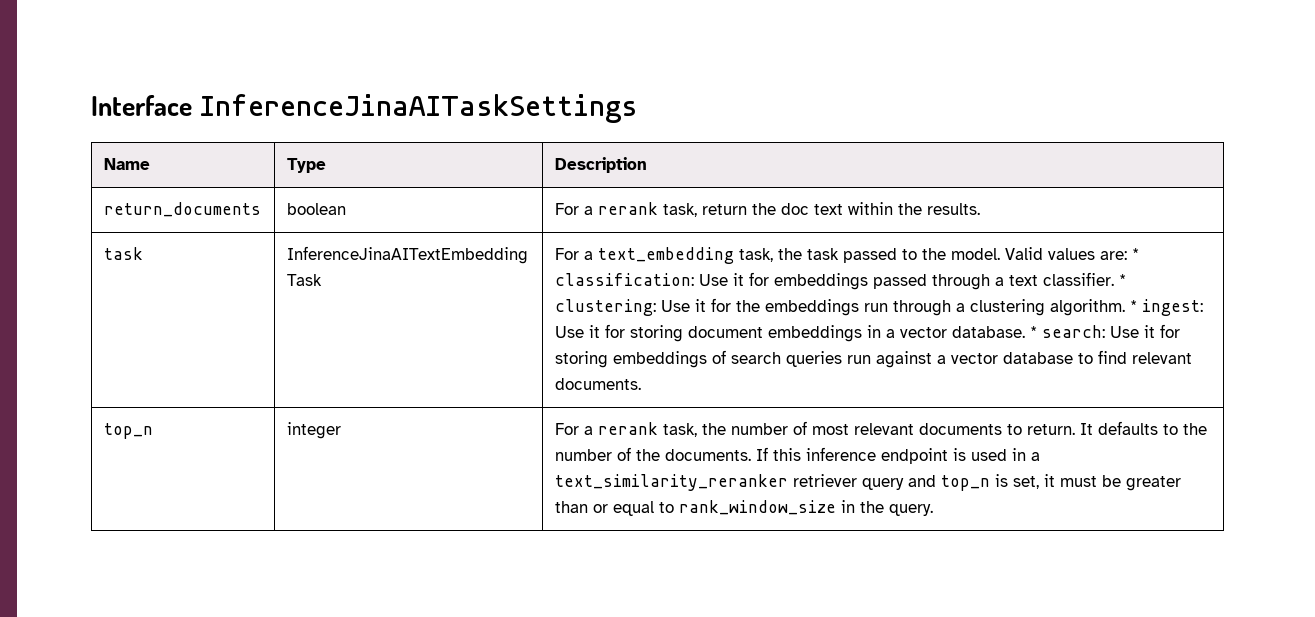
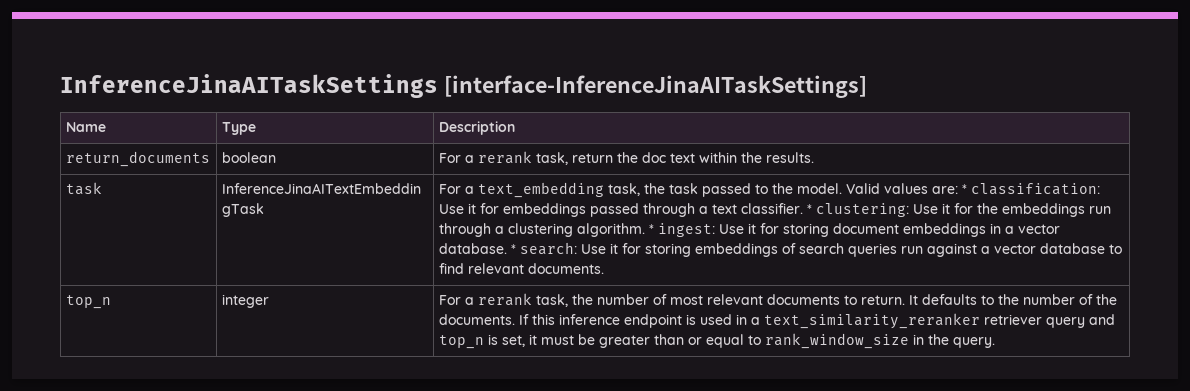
[91,95,192,116] Interface -> (60, 86) none
(639, 108) none -> [443,75,867,98] [interface-InferenceJinaAITaskSettings]

